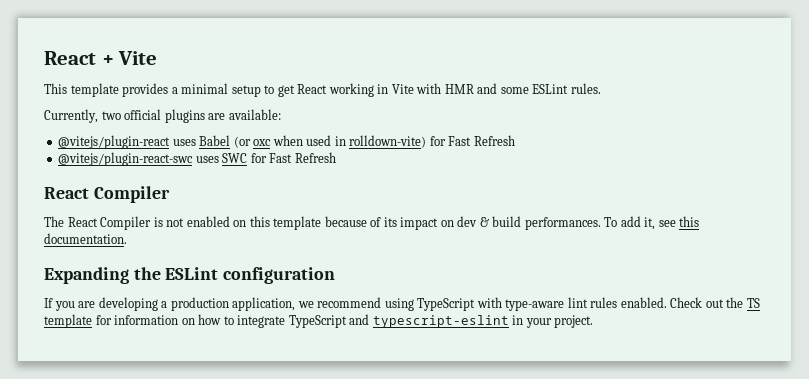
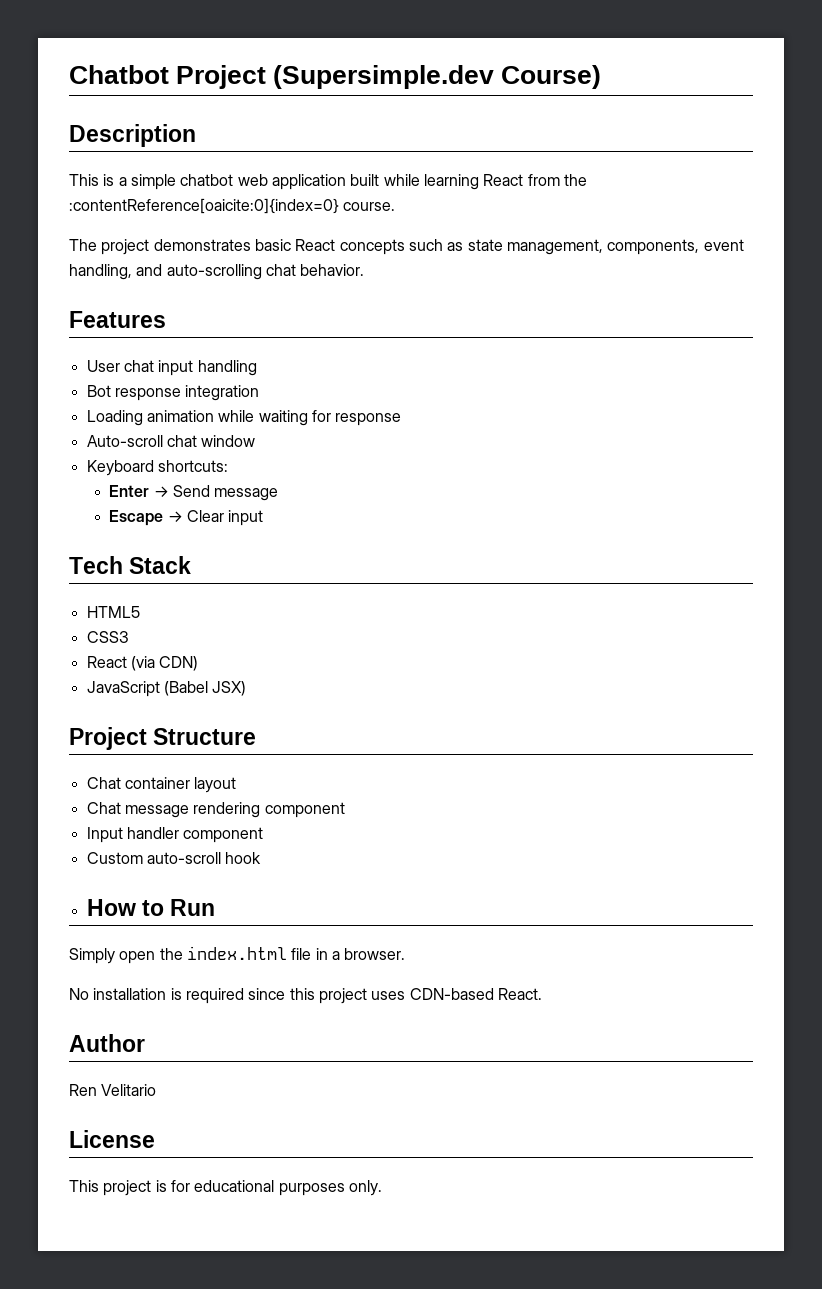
[44,51,158,65] [44,83,601,97] [44,109,281,123] [58,135,515,149] [58,152,336,166] [44,186,170,203] [44,216,700,230] [44,233,127,244] [44,267,336,284] [44,297,760,311] [44,314,594,328] React + Vite // This template provides a minimal setup to get React working in Vite with HMR and some ESLint rules. // Currently, two official plugins are available: // @vitejs/plugin-react uses Babel (or oxc when used in rolldown-vite) for Fast Refresh // @vitejs/plugin-react-swc uses SWC for Fast Refresh // React Compiler // The React Compiler is not enabled on this template because of its impact on dev & build performances. To add it, see this documentation. // Expanding the ESLint configuration // If you are developing a production application, we recommend using TypeScript with type-aware lint rules enabled. Check out the TS template for information on how to integrate TypeScript and typescript-eslint in your project. -> [69,65,602,89] [69,124,196,147] [69,174,587,190] [69,198,396,214] [69,239,744,255] [69,264,365,280] [69,311,166,328] [86,360,257,376] [86,385,260,401] [86,410,402,426] [86,435,256,447] [86,460,228,476] [109,485,279,501] [109,510,264,526] [69,556,192,574] [86,606,140,618] [86,631,129,643] [86,656,199,671] [86,681,247,697] [69,727,257,750] [86,777,237,793] [86,802,345,818] [86,827,264,843] [86,852,262,864] [86,899,216,916] [69,946,406,964] [69,988,542,1004] [69,1034,145,1052] [69,1084,157,1096] [69,1130,155,1148] [69,1180,382,1196] Chatbot Project (Supersimple.dev Course) // Description // This is a simple chatbot web application built while learning React from the :contentReference[oaicite:0]{index=0} course. // The project demonstrates basic React concepts such as state management, components, event handling, and auto-scrolling chat behavior. // Features // User chat input handling // Bot response integration // Loading animation while waiting for response // Auto-scroll chat window // Keyboard shortcuts: // Enter → Send message // Escape → Clear input // Tech Stack // HTML5 // CSS3 // React (via CDN) // JavaScript (Babel JSX) // Project Structure // Chat container layout // Chat message rendering component // Input handler component // Custom auto-scroll hook // How to Run // Simply open the index.html file in a browser. // No installation is required since this project uses CDN-based React. // Author // Ren Velitario // License // This project is for educational purposes only.

